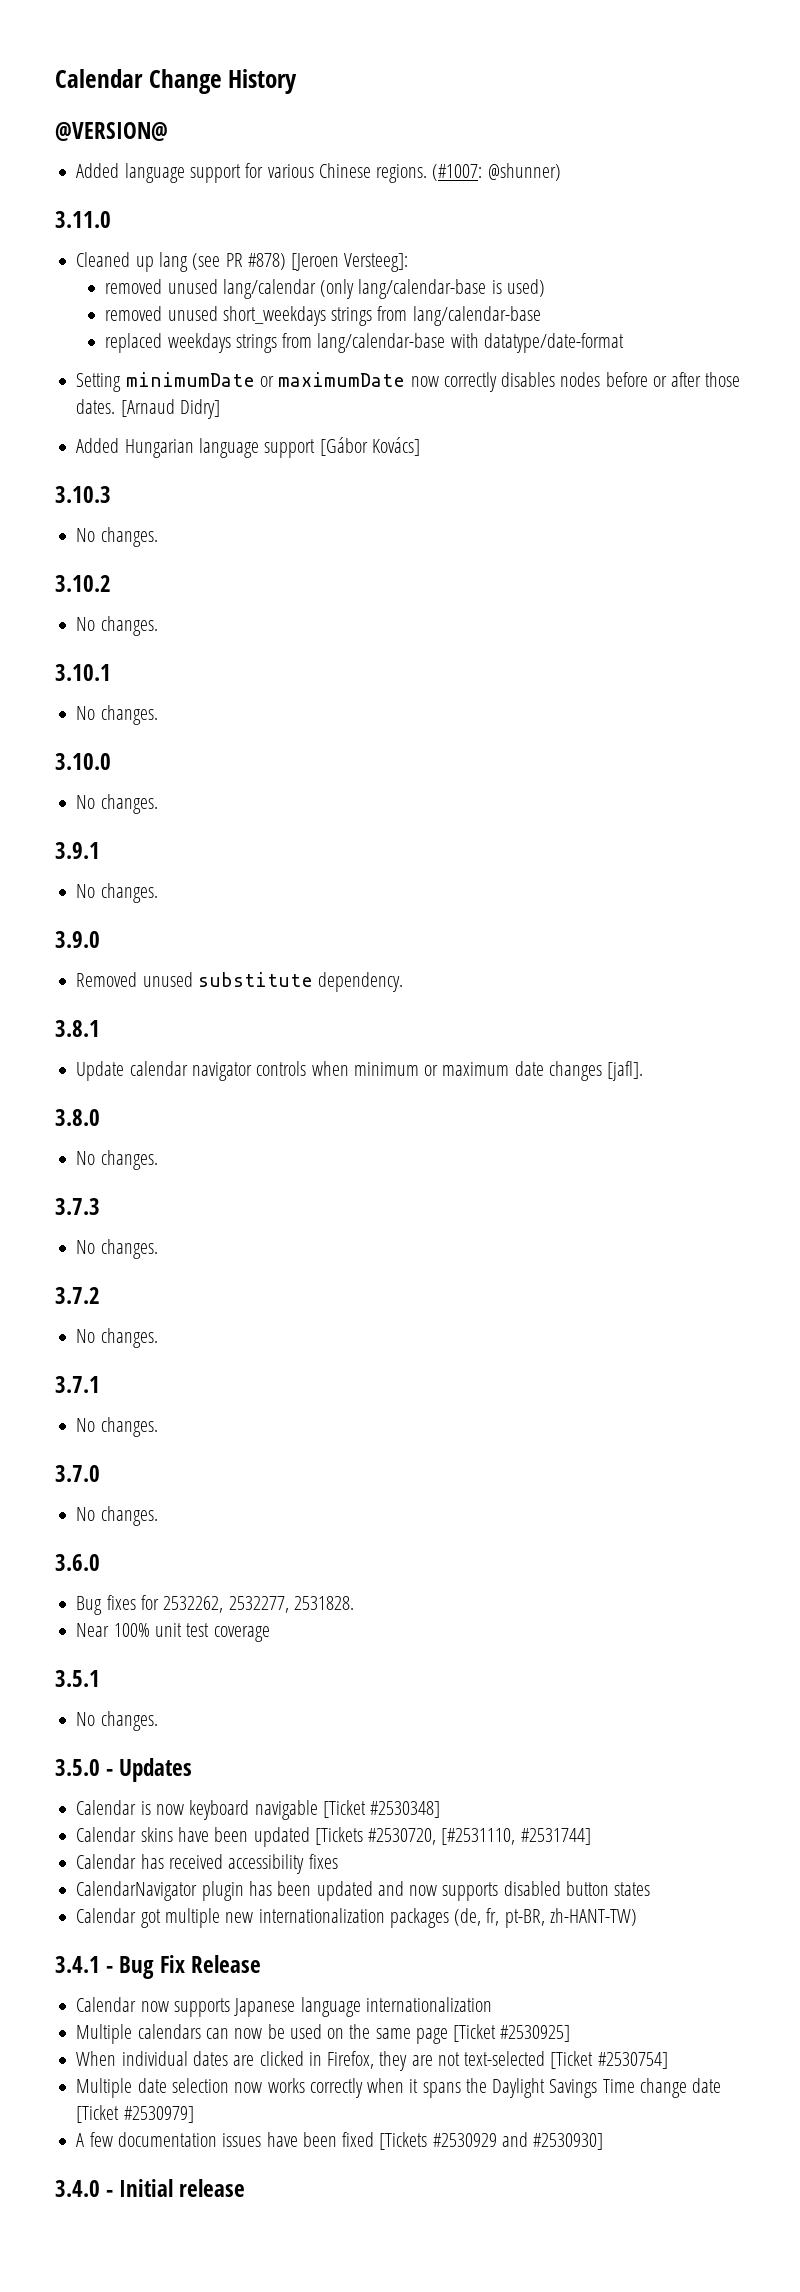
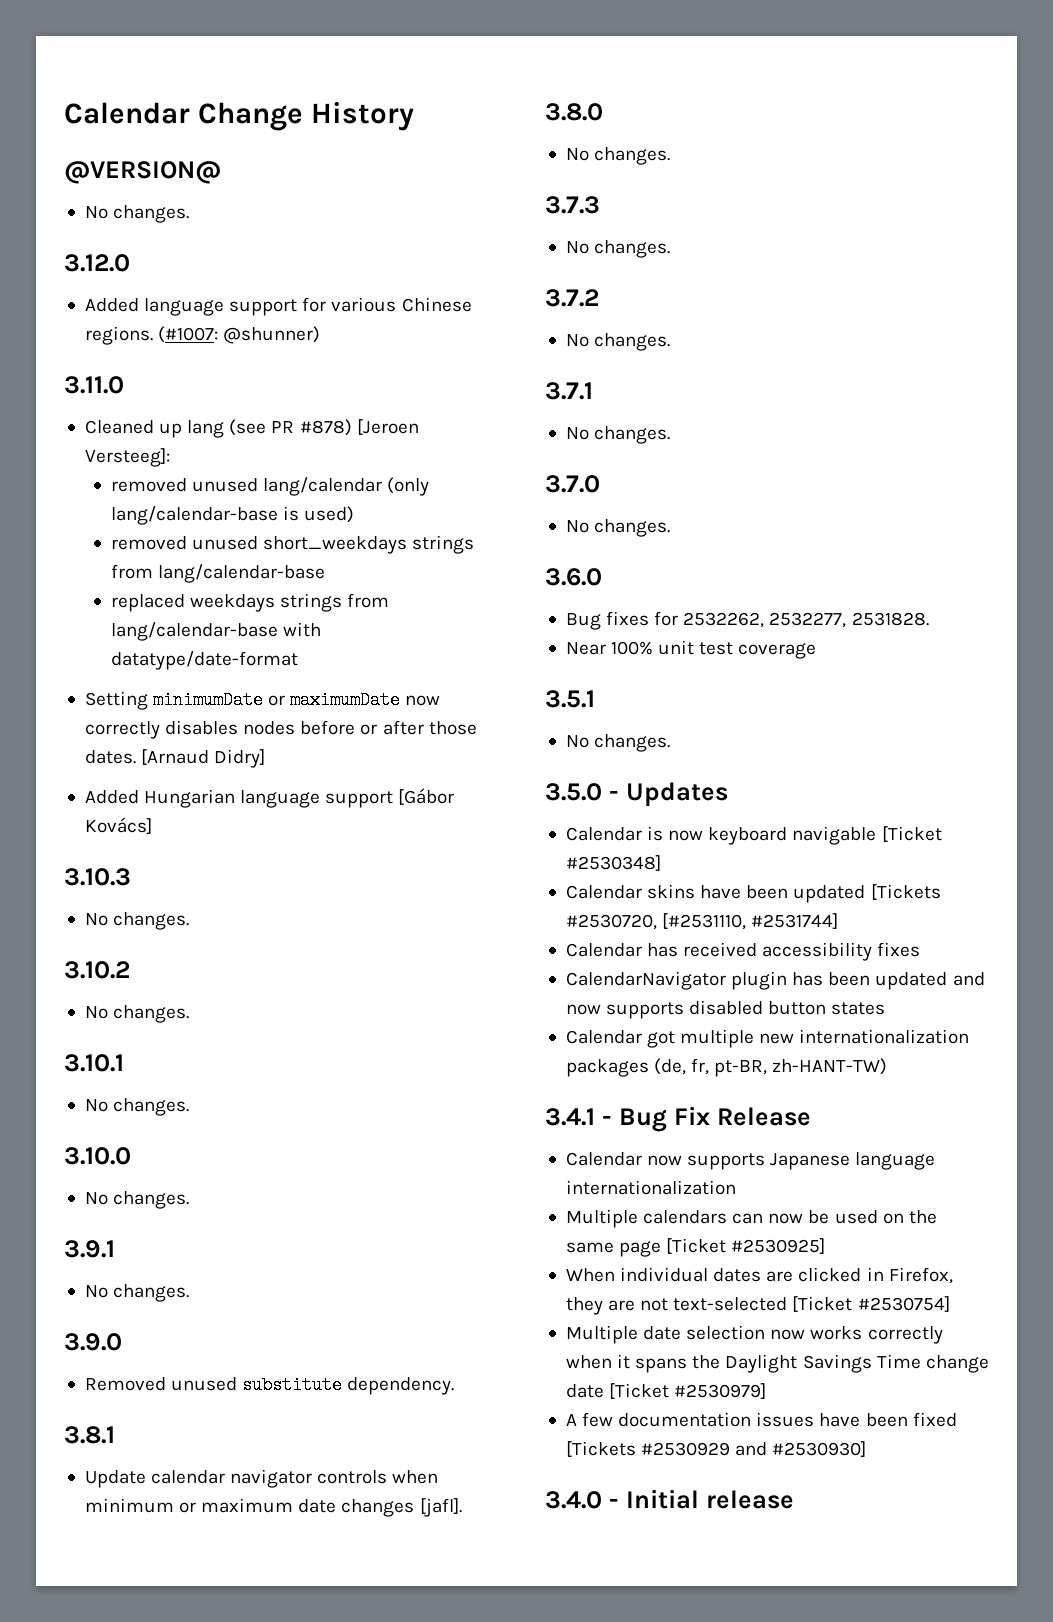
(168, 131) none -> [84,205,190,223] [64,254,130,272] // No changes. // 3.12.0

